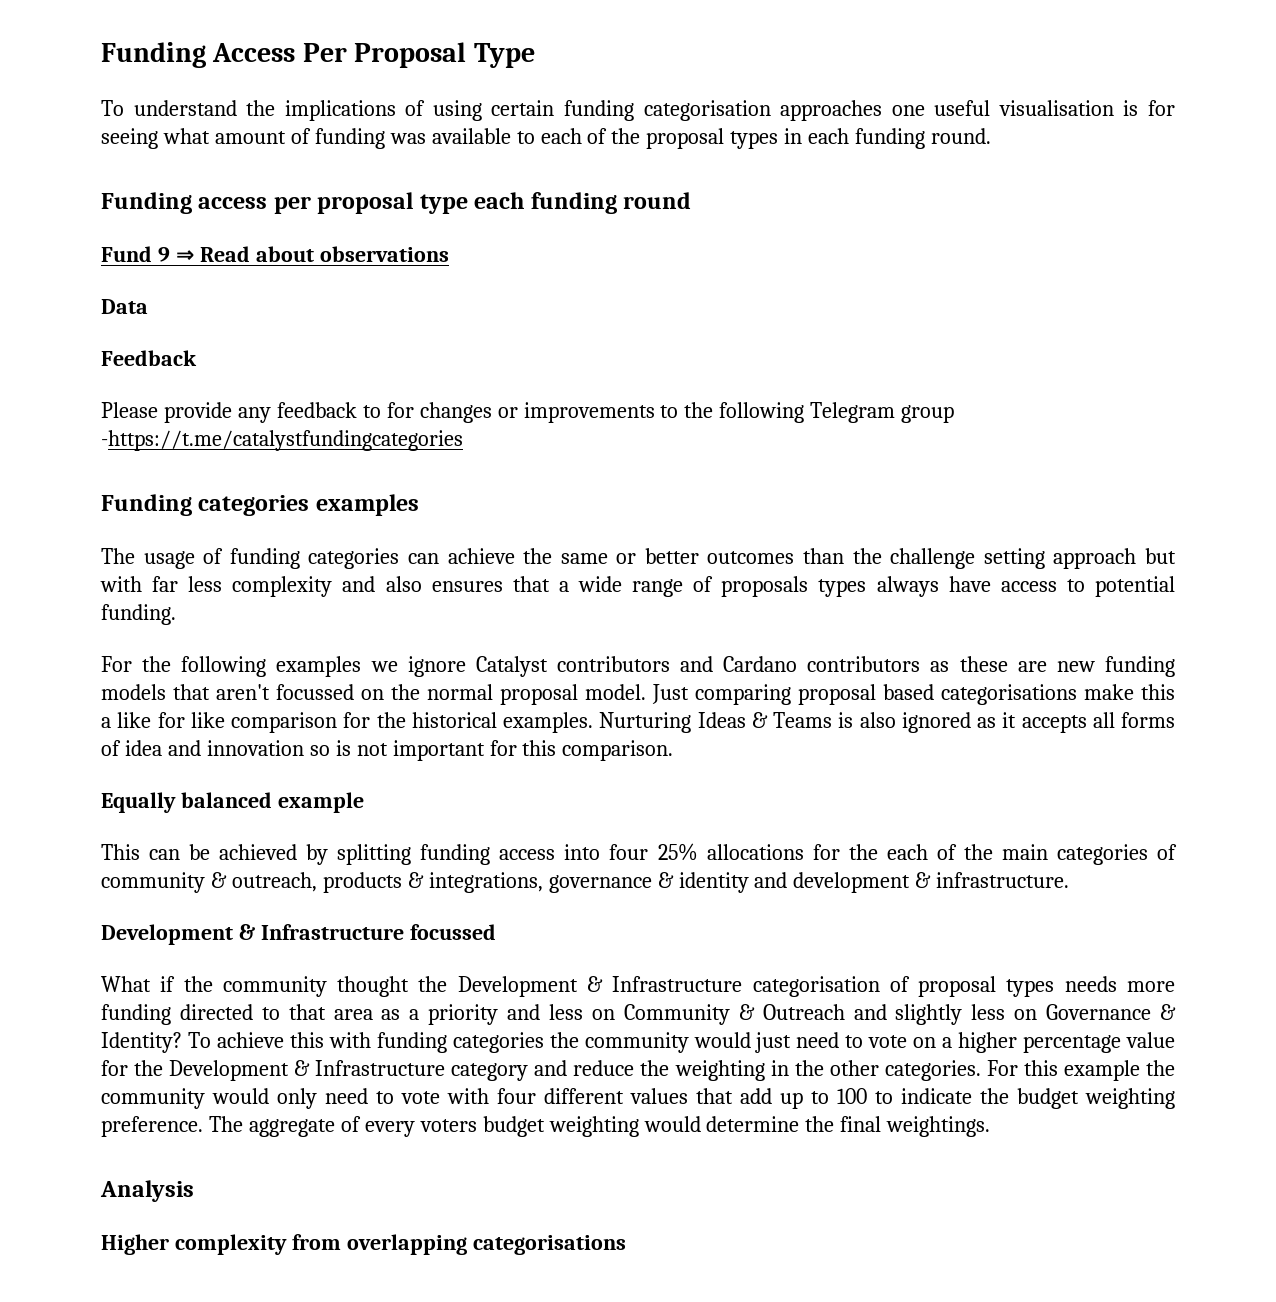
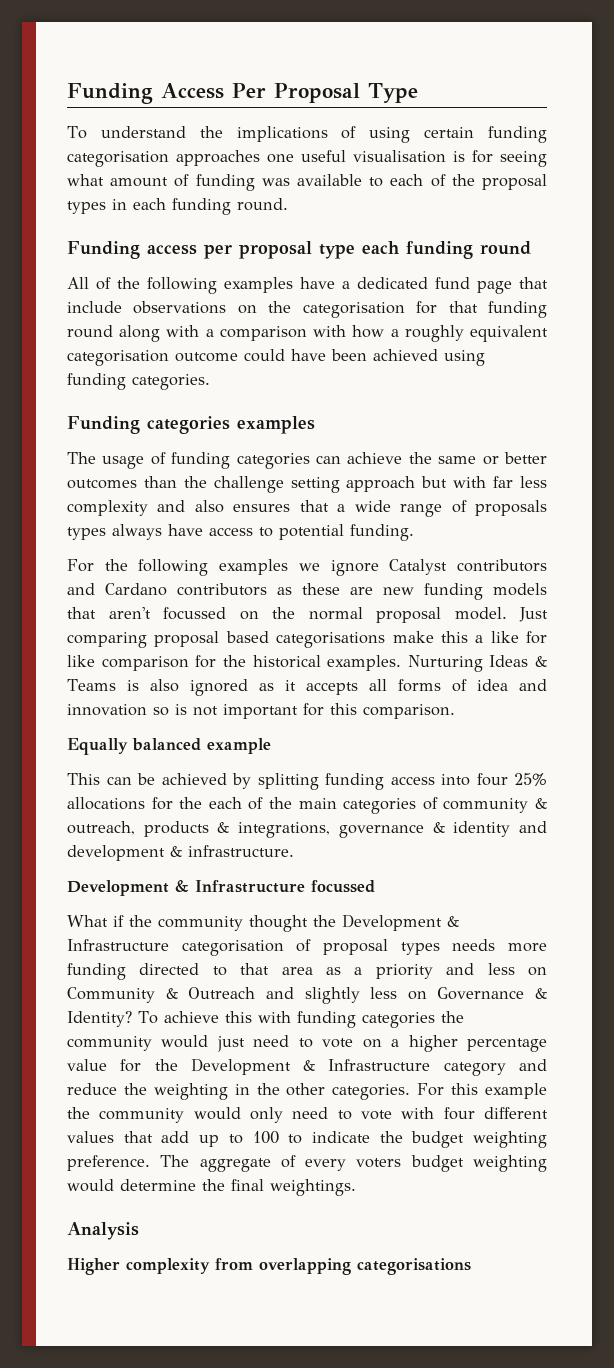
[101,246,449,262] [101,299,148,314] [101,350,197,366] [101,402,955,423] [101,430,463,451] Fund 9 ⇒ Read about observations // Data // Feedback // Please provide any feedback to for changes or improvements to the following Telegram group -https://t.me/catalystfundingcategories -> [67,277,548,294] [67,301,547,318] [67,325,548,342] [67,349,485,366] [67,373,210,390] All of the following examples have a dedicated fund page that include observations on the categorisation for that funding round along with a comparison with how a roughly equivalent categorisation outcome could have been achieved using funding categories.

